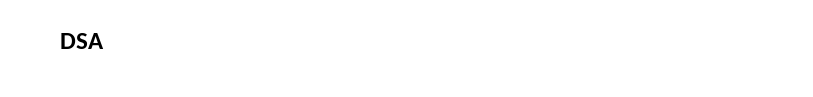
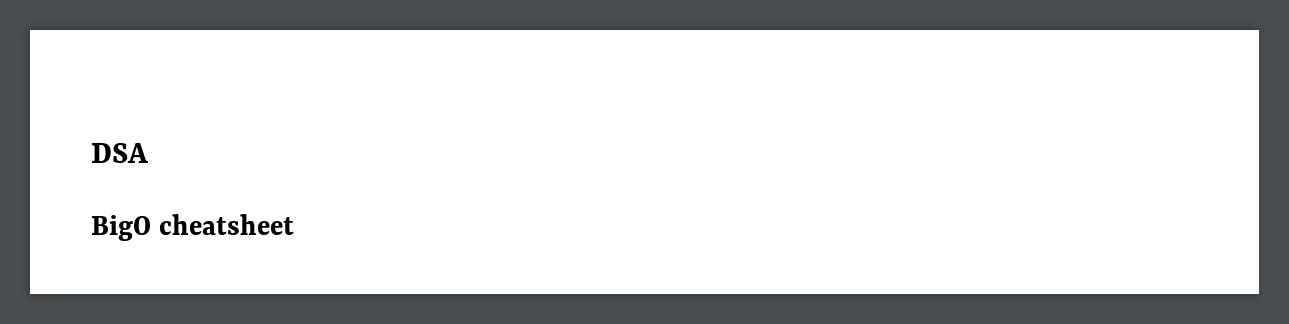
(104, 41) none -> [91,214,295,241] // BigO cheatsheet

